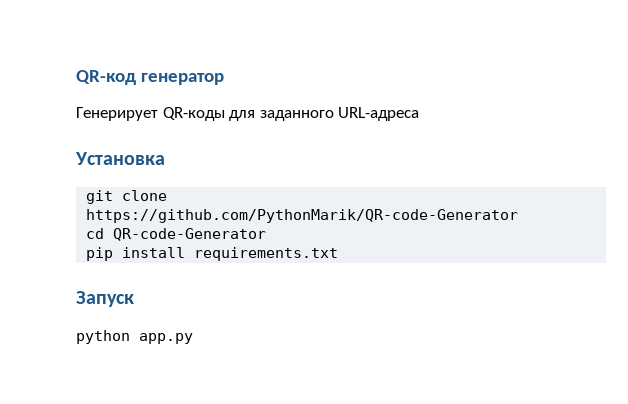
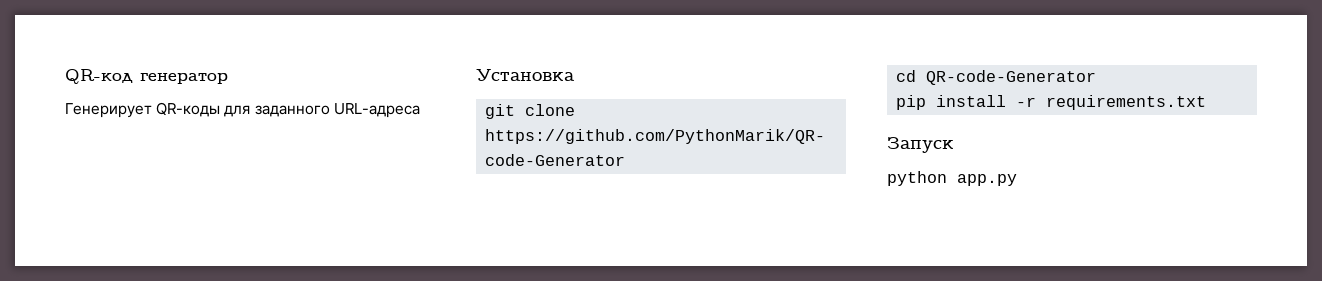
(186, 252) none -> [1016,97,1037,107] -r

